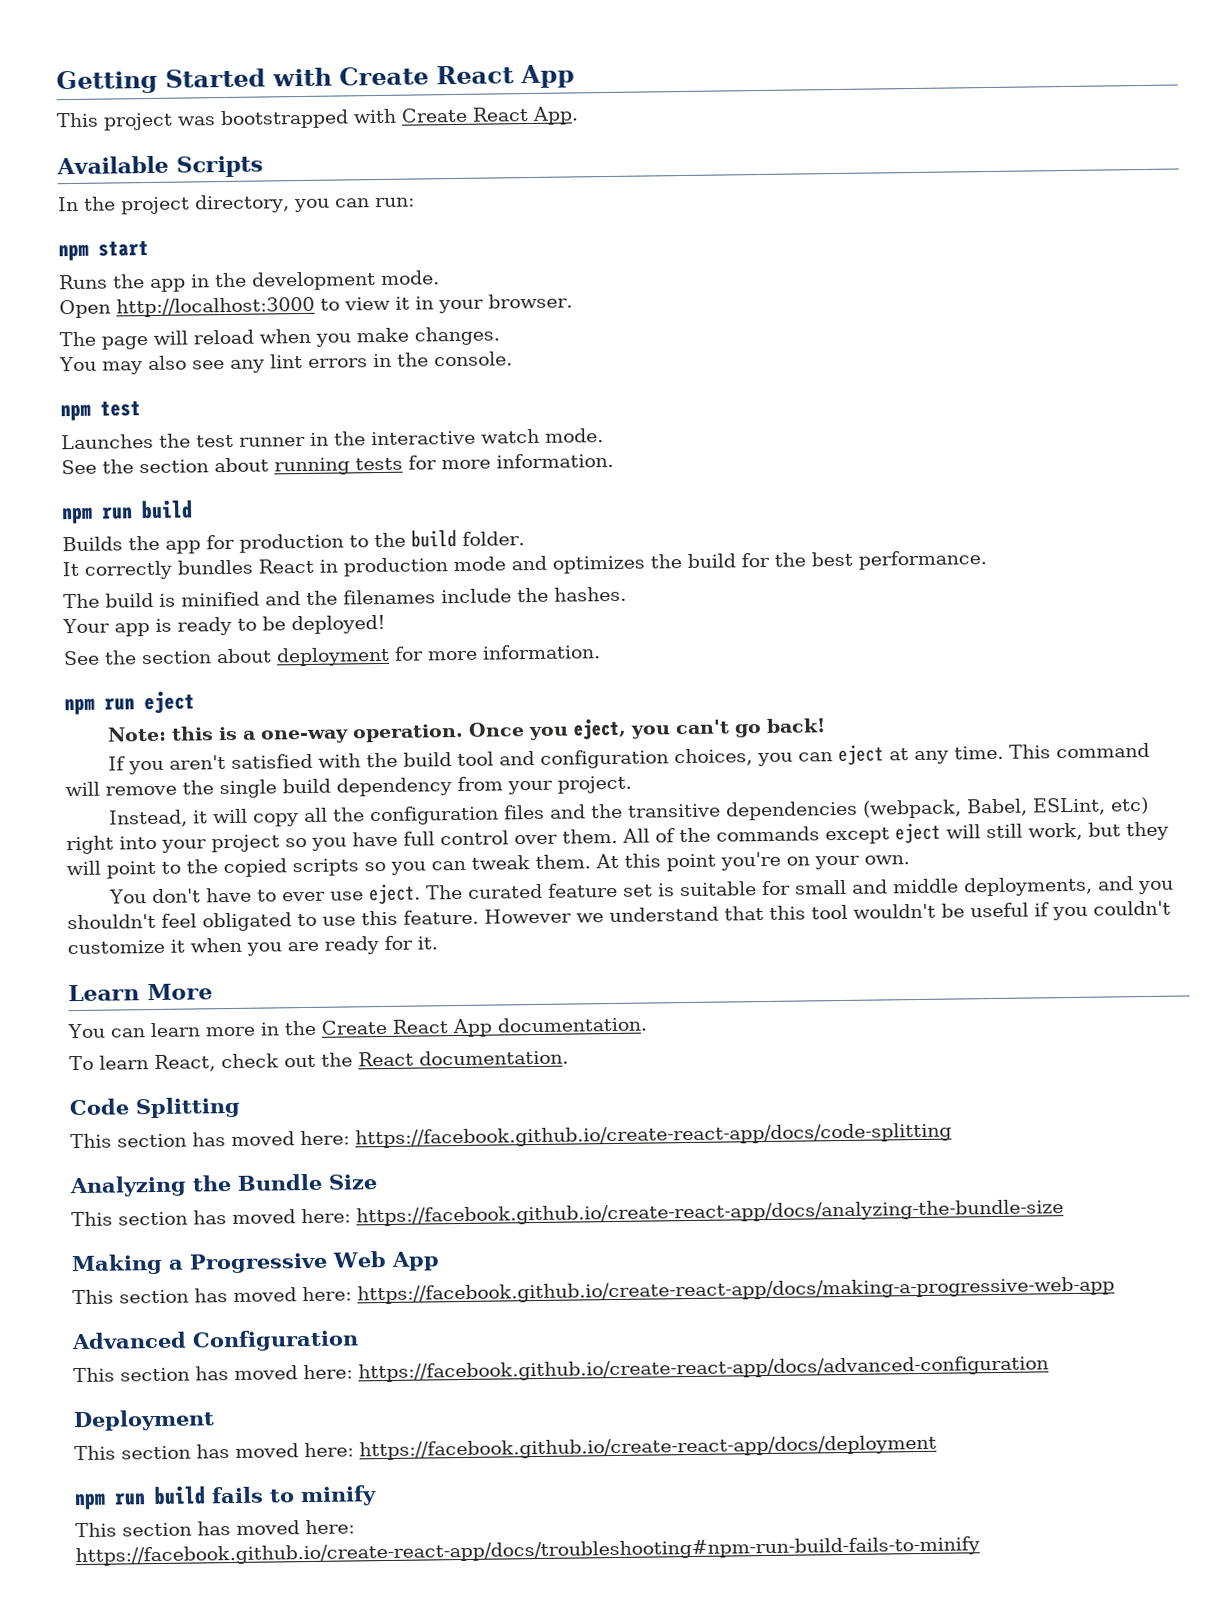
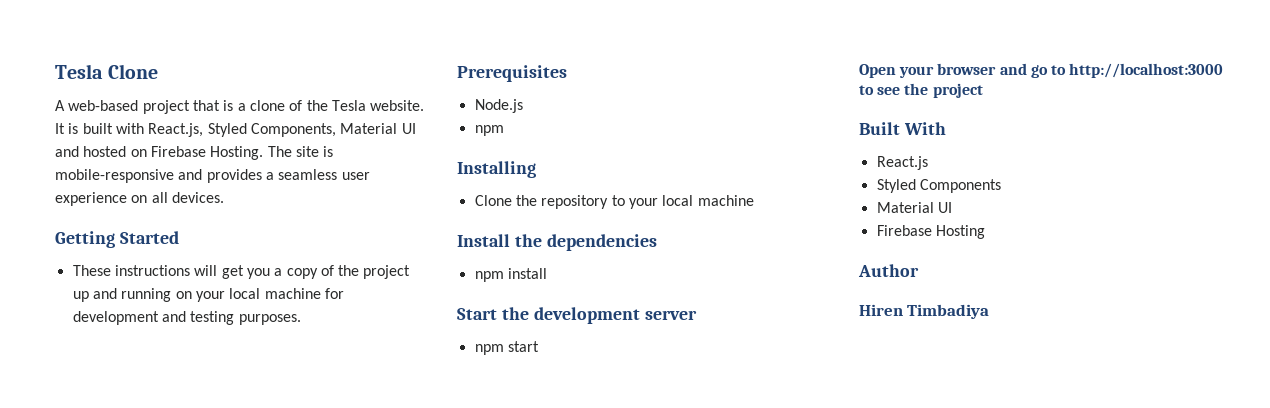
[56,64,575,95] [56,106,579,131] [56,155,263,178] [57,194,415,215] [58,241,149,262] [58,270,440,292] [59,293,573,319] [59,326,500,350] [59,351,513,375] [60,401,141,422] [61,428,604,450] [61,452,614,476] [62,499,193,525] [62,530,525,554] [62,550,987,580] [63,586,627,609] [62,614,386,637] [63,644,601,667] [64,690,195,716] [107,718,827,744] [108,742,1151,775] [65,775,632,799] [109,796,1150,828] [66,821,1169,855] [66,851,910,879] [109,876,1175,905] [67,900,1171,932] [67,935,438,956] [68,983,213,1002] [67,1016,647,1039] [69,1049,569,1073] [69,1096,241,1119] [70,1122,952,1149] [69,1173,377,1198] [71,1199,1064,1227] [71,1250,440,1276] [72,1276,1115,1305] [71,1329,359,1352] [73,1355,1049,1383] [73,1409,215,1432] [74,1434,937,1461] [74,1485,377,1511] [75,1519,355,1538] [75,1536,980,1567] Getting Started with Create React App // This project was bootstrapped with Create React App. // Available Scripts // In the project directory, you can run: // npm start // Runs the app in the development mode. // Open http://localhost:3000 to view it in your browser. // The page will reload when you make changes. // You may also see any lint errors in the console. // npm test // Launches the test runner in the interactive watch mode. // See the section about running tests for more information. // npm run build // Builds the app for production to the build folder. // It correctly bundles React in production mode and optimizes the build for the best performance. // The build is minified and the filenames include the hashes. // Your app is ready to be deployed! // See the section about deployment for more information. // npm run eject // Note: this is a one-way operation. Once you eject, you can't go back! // If you aren't satisfied with the build tool and configuration choices, you can eject at any time. This command will remove the single build dependency from your project. // Instead, it will copy all the configuration files and the transitive dependencies (webpack, Babel, ESLint, etc) right into your project so you have full control over them. All of the commands except eject will still work, but they will point to the copied scripts so you can tweak them. At this point you're on your own. // You don't have to ever use eject. The curated feature set is suitable for small and middle deployments, and you shouldn't feel obligated to use this feature. However we understand that this tool wouldn't be useful if you couldn't customize it when you are ready for it. // Learn More // You can learn more in the Create React App documentation. // To learn React, check out the React documentation. // Code Splitting // This section has moved here: https://facebook.github.io/create-react-app/docs/code-splitting // Analyzing the Bundle Size // This section has moved here: https://facebook.github.io/create-react-app/docs/analyzing-the-bundle-size // Making a Progressive Web App // This section has moved here: https://facebook.github.io/create-react-app/docs/making-a-progressive-web-app // Advanced Configuration // This section has moved here: https://facebook.github.io/create-react-app/docs/advanced-configuration // Deployment // This section has moved here: https://facebook.github.io/create-react-app/docs/deployment // npm run build fails to minify // This section has moved here: https://facebook.github.io/create-react-app/docs/troubleshooting#npm-run-build-fails-to-minify -> [55,64,159,79] [55,100,425,114] [55,123,416,137] [55,146,334,160] [55,169,370,183] [55,192,224,206] [55,231,179,248] [72,265,411,279] [72,288,344,302] [72,311,301,325] [457,65,567,82] [474,99,523,113] [474,125,504,136] [457,161,536,178] [474,195,754,209] [457,234,657,251] [474,268,547,282] [457,307,697,324] [474,341,539,355] [859,63,1224,78] [859,83,983,98] [859,122,946,135] [876,156,928,170] [876,179,1001,193] [876,202,952,213] [876,225,985,239] [858,264,919,277] [859,304,990,319] Tesla Clone // A web-based project that is a clone of the Tesla website. It is built with React.js, Styled Components, Material UI and hosted on Firebase Hosting. The site is mobile-responsive and provides a seamless user experience on all devices. // Getting Started // These instructions will get you a copy of the project up and running on your local machine for development and testing purposes. // Prerequisites // Node.js // npm // Installing // Clone the repository to your local machine // Install the dependencies // npm install // Start the development server // npm start // Open your browser and go to http://localhost:3000 to see the project // Built With // React.js // Styled Components // Material UI // Firebase Hosting // Author // Hiren Timbadiya

